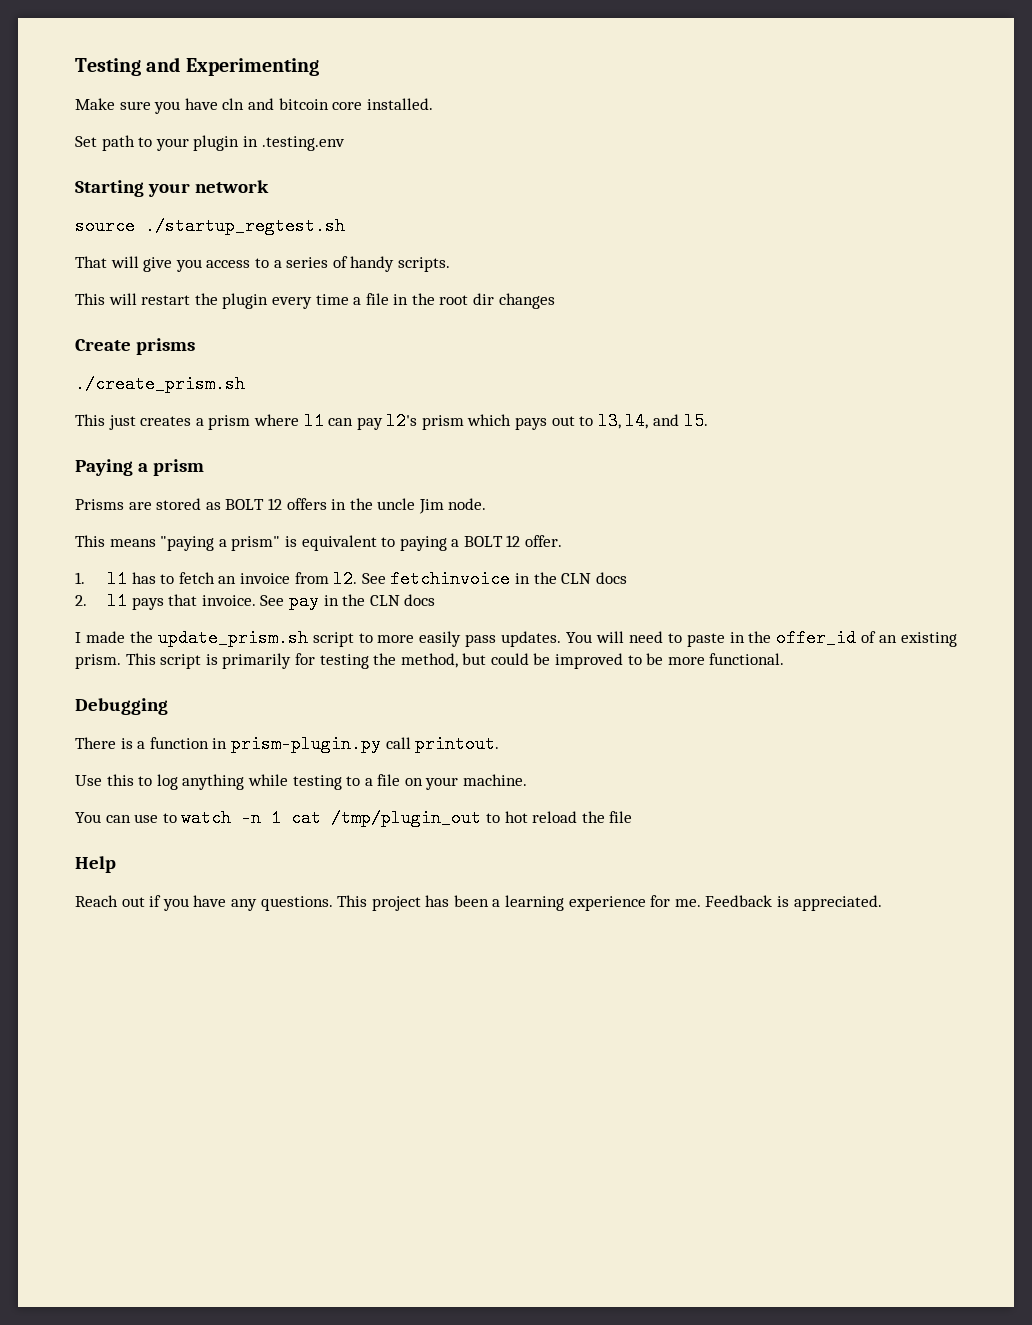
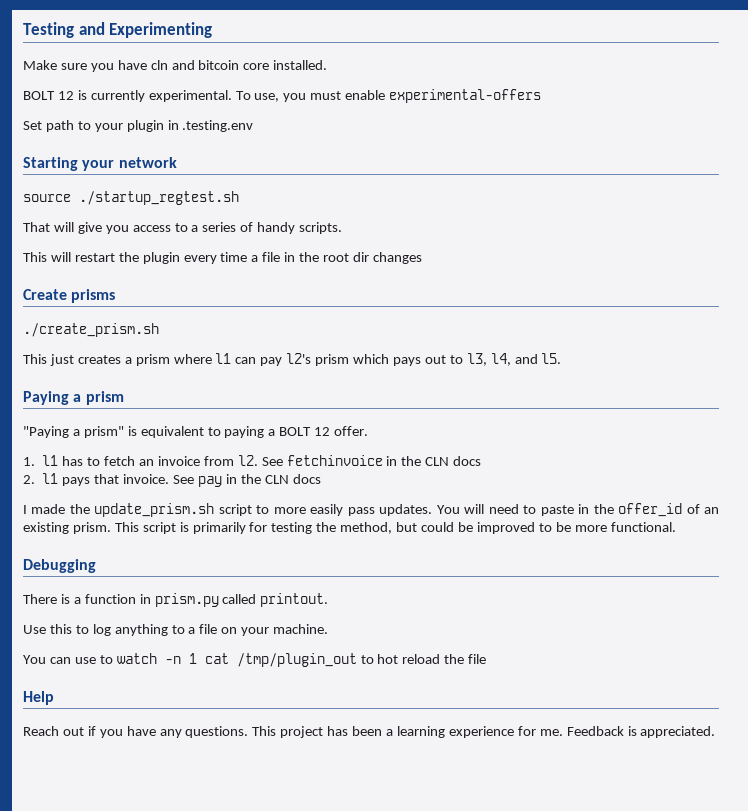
(433, 104) none -> [23,89,542,103] // BOLT 12 is currently experimental. To use, you must enable experimental-offers
[75,498,487,514] [75,535,215,551] Prisms are stored as BOLT 12 offers in the uncle Jim node. // This means "paying -> [23,426,69,438] "Paying
[230,735,411,753] prism-plugin.py call -> [154,593,257,607] prism.py called
[247,774,342,790] while testing -> (168, 630) none

